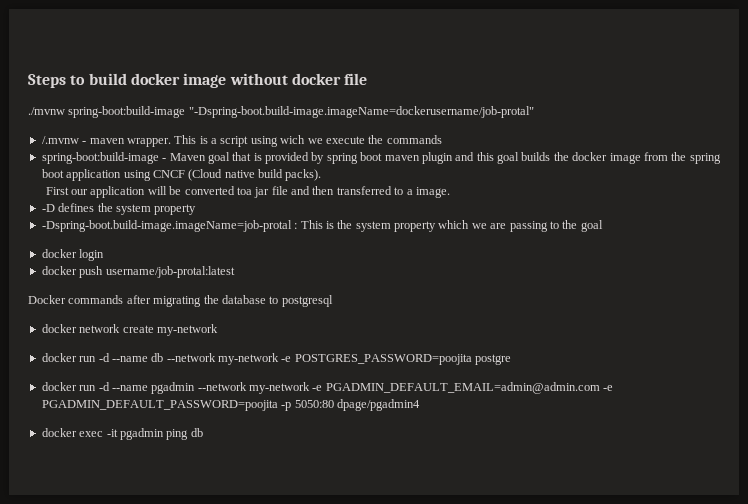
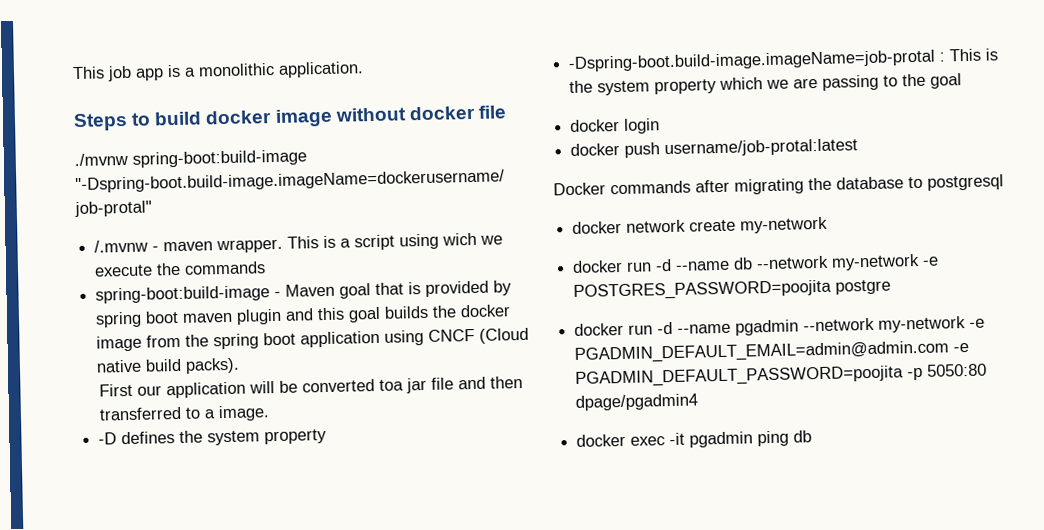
(28, 81) none -> [72,61,364,82] This job app is a monolithic application. //

